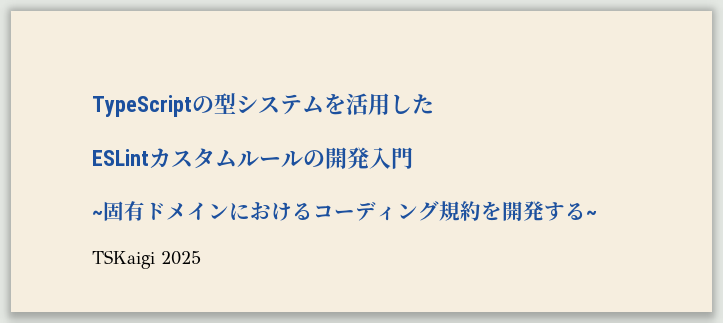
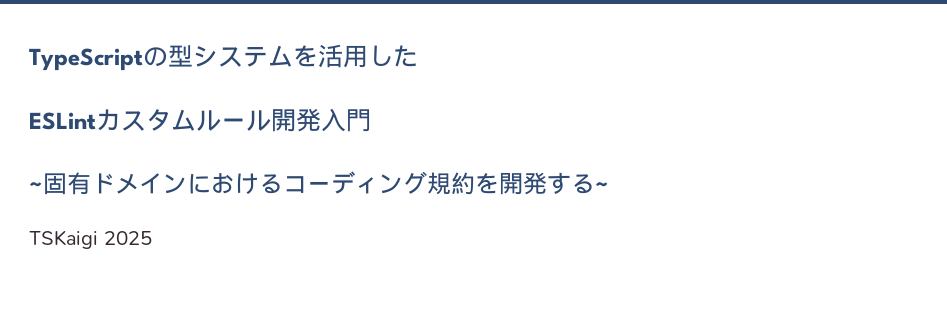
[303,150,325,167] の -> (271, 120) none

